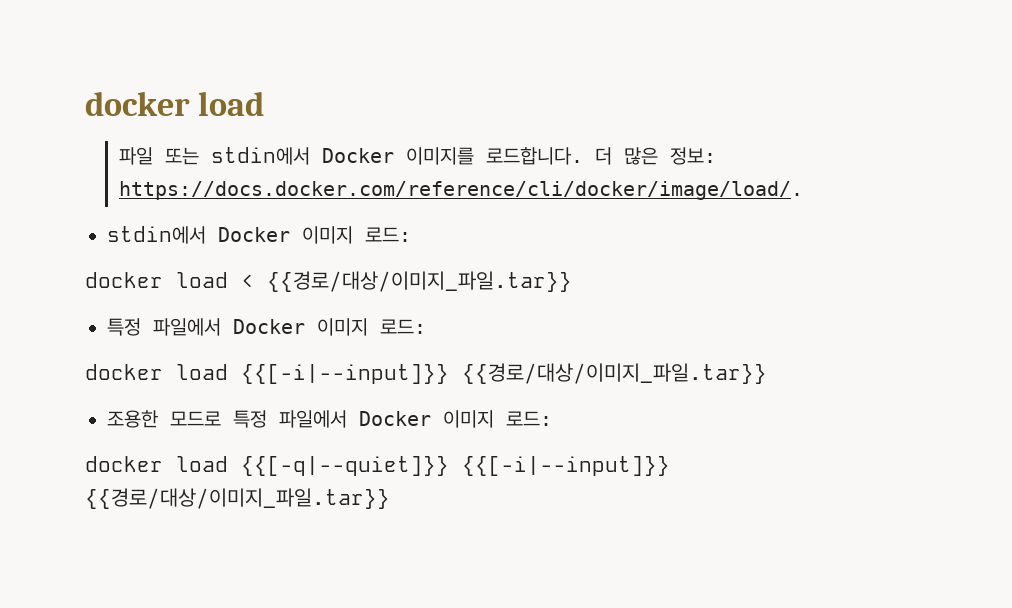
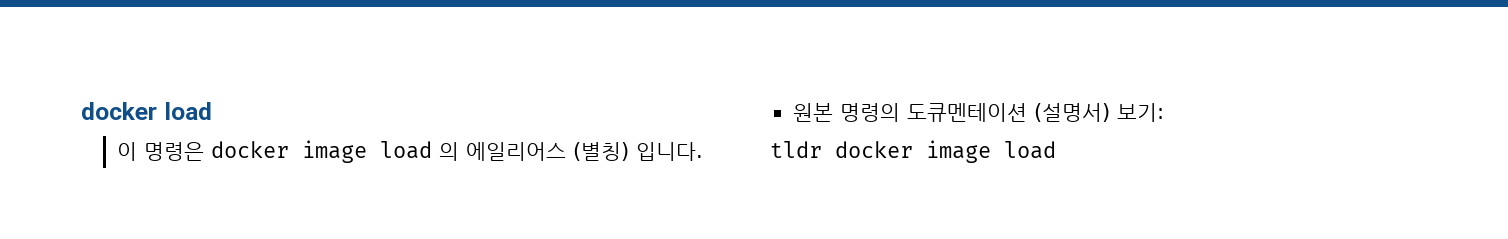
[118,147,716,165] [118,181,803,200] [107,226,411,244] [85,271,572,292] [107,318,426,336] [85,363,767,384] [107,410,552,428] [85,456,670,476] [85,488,390,509] 파일 또는 stdin에서 Docker 이미지를 로드합니다. 더 많은 정보: https://docs.docker.com/reference/cli/docker/image/load/. // stdin에서 Docker 이미지 로드: // docker load < {{경로/대상/이미지_파일.tar}} // 특정 파일에서 Docker 이미지 로드: // docker load {{[-i|--input]}} {{경로/대상/이미지_파일.tar}} // 조용한 모드로 특정 파일에서 Docker 이미지 로드: // docker load {{[-q|--quiet]}} {{[-i|--input]}} {{경로/대상/이미지_파일.tar}} -> [116,140,703,163] [792,103,1164,122] [770,140,1056,163] 이 명령은 docker image load 의 에일리어스 (별칭) 입니다. // 원본 명령의 도큐멘테이션 (설명서) 보기: // tldr docker image load

